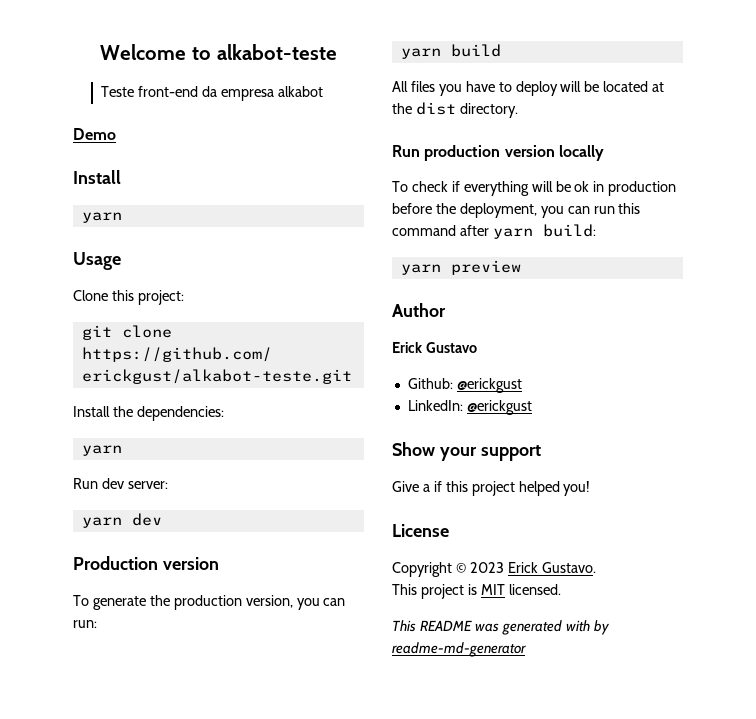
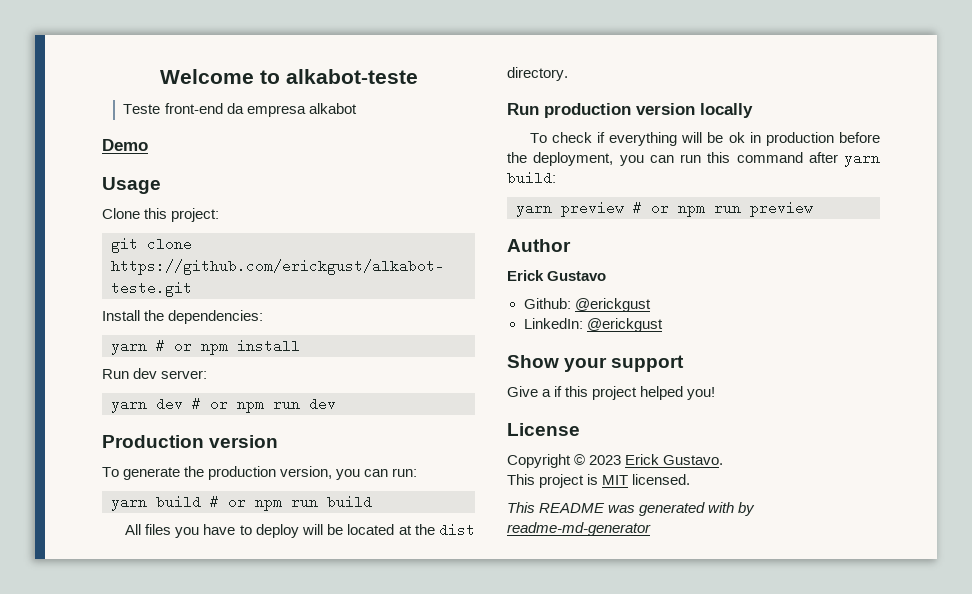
[73,170,121,184] [81,212,122,223] // Install // yarn -> (148, 145) none
(122, 450) none -> [156,339,300,355] # or npm install
(162, 519) none -> [192,397,336,413] # or npm run dev
(501, 50) none -> [210,495,372,511] # or npm run build
(521, 267) none -> [633,201,813,217] # or npm run preview

